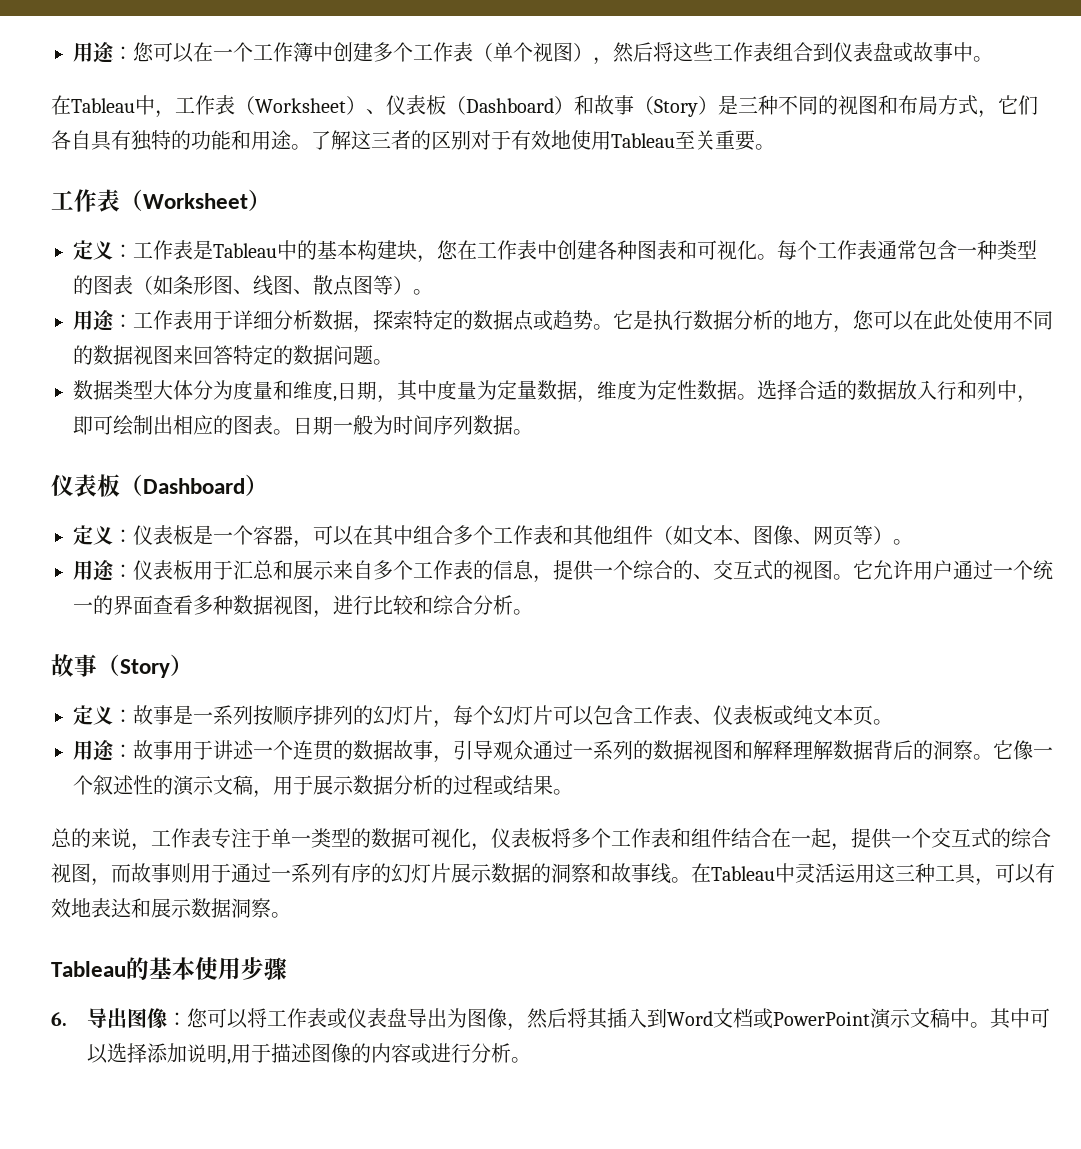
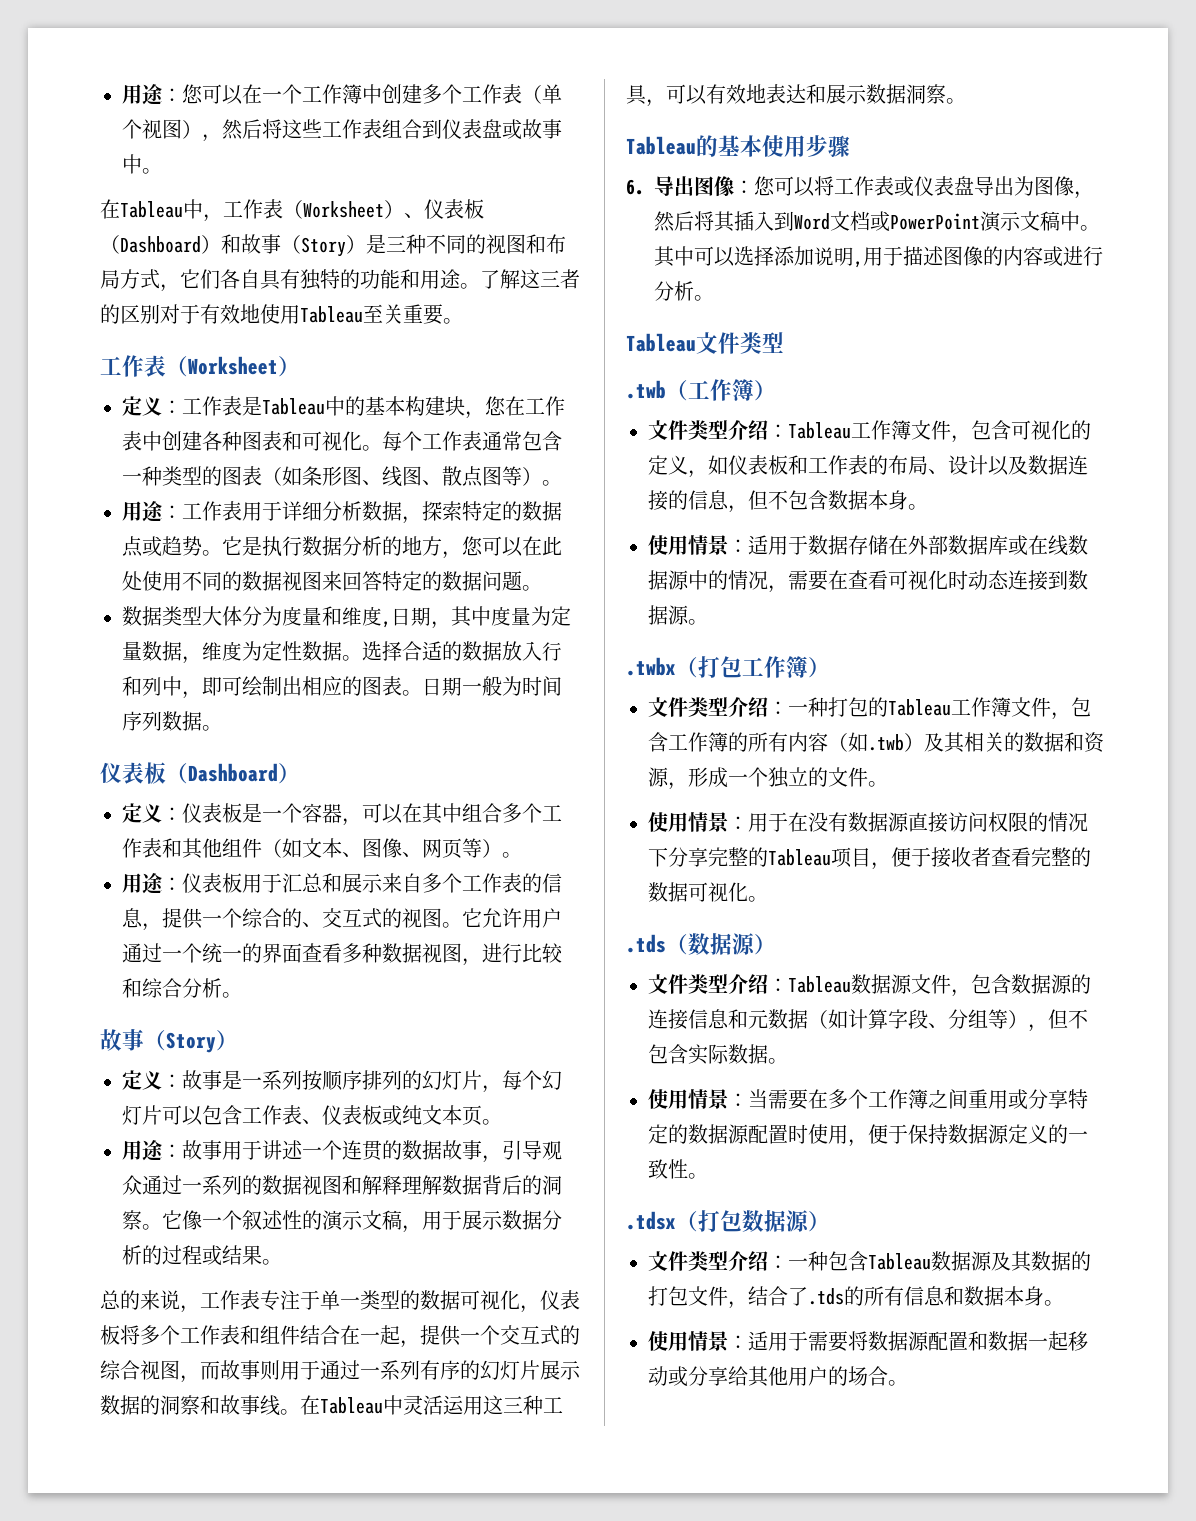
(532, 1060) none -> [626,332,784,354] [626,379,776,401] [648,420,1091,443] [648,455,1088,478] [648,490,928,513] [648,535,1088,556] [648,570,1088,593] [648,605,708,625] [626,656,830,678] [648,697,1091,720] [648,732,1105,753] [648,767,888,790] [648,812,1088,833] [648,847,1091,870] [648,882,768,902] [626,933,776,955] [648,974,1091,997] [648,1009,1088,1032] [648,1044,788,1065] [648,1089,1088,1110] [648,1124,1088,1147] [648,1159,708,1179] [626,1210,830,1232] [648,1251,1091,1272] [648,1286,1064,1309] [648,1331,1088,1352] [648,1366,908,1387] // Tableau文件类型 // .twb（工作簿） // 文件类型介绍：Tableau工作簿文件，包含可视化的定义，如仪表板和工作表的布局、设计以及数据连接的信息，但不包含数据本身。 // 使用情景：适用于数据存储在外部数据库或在线数据源中的情况，需要在查看可视化时动态连接到数据源。 // .twbx（打包工作簿） // 文件类型介绍：一种打包的Tableau工作簿文件，包含工作簿的所有内容（如.twb）及其相关的数据和资源，形成一个独立的文件。 // 使用情景：用于在没有数据源直接访问权限的情况下分享完整的Tableau项目，便于接收者查看完整的数据可视化。 // .tds（数据源） // 文件类型介绍：Tableau数据源文件，包含数据源的连接信息和元数据（如计算字段、分组等），但不包含实际数据。 // 使用情景：当需要在多个工作簿之间重用或分享特定的数据源配置时使用，便于保持数据源定义的一致性。 // .tdsx（打包数据源） // 文件类型介绍：一种包含Tableau数据源及其数据的打包文件，结合了.tds的所有信息和数据本身。 // 使用情景：适用于需要将数据源配置和数据一起移动或分享给其他用户的场合。

